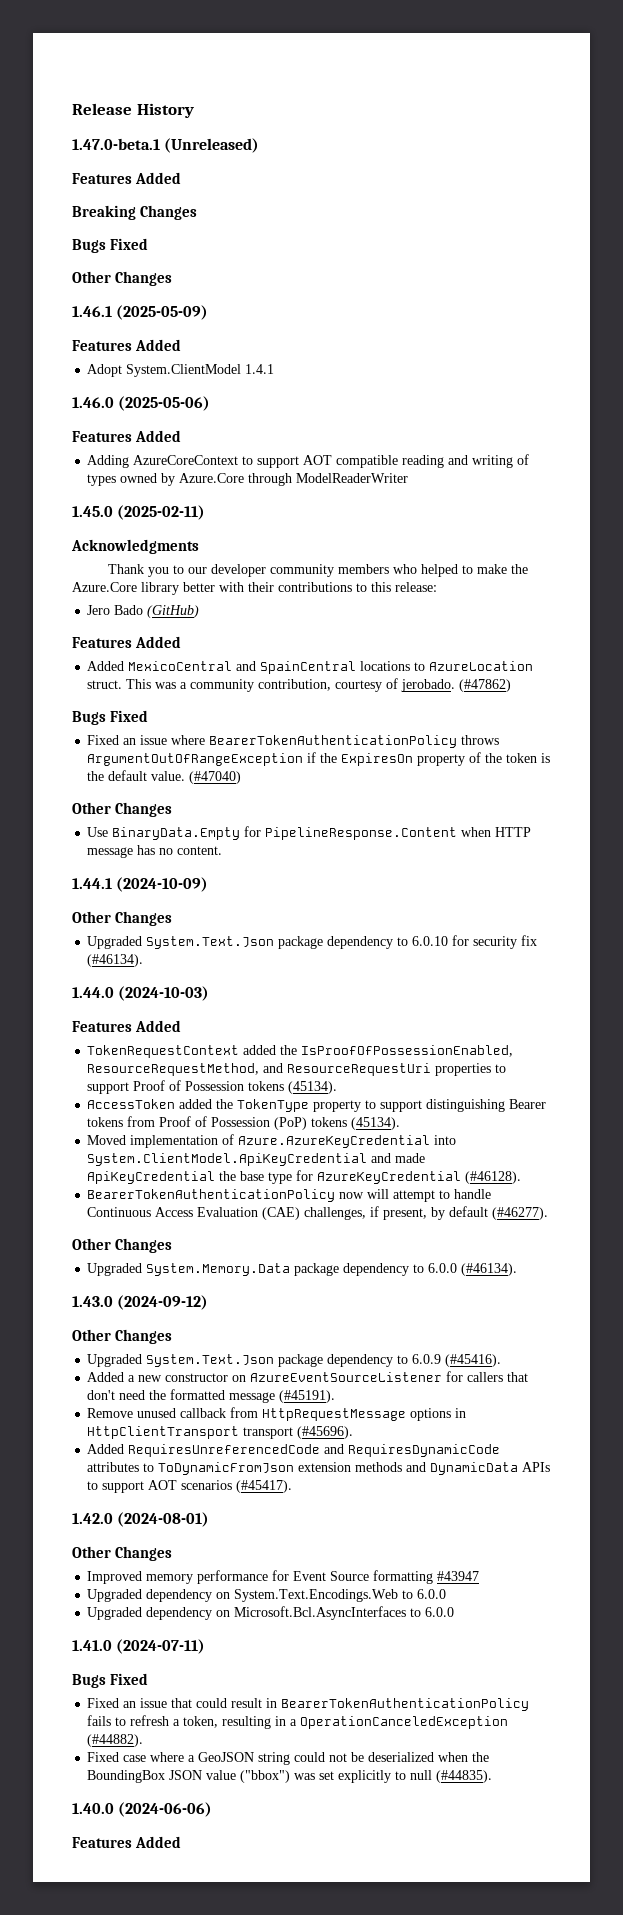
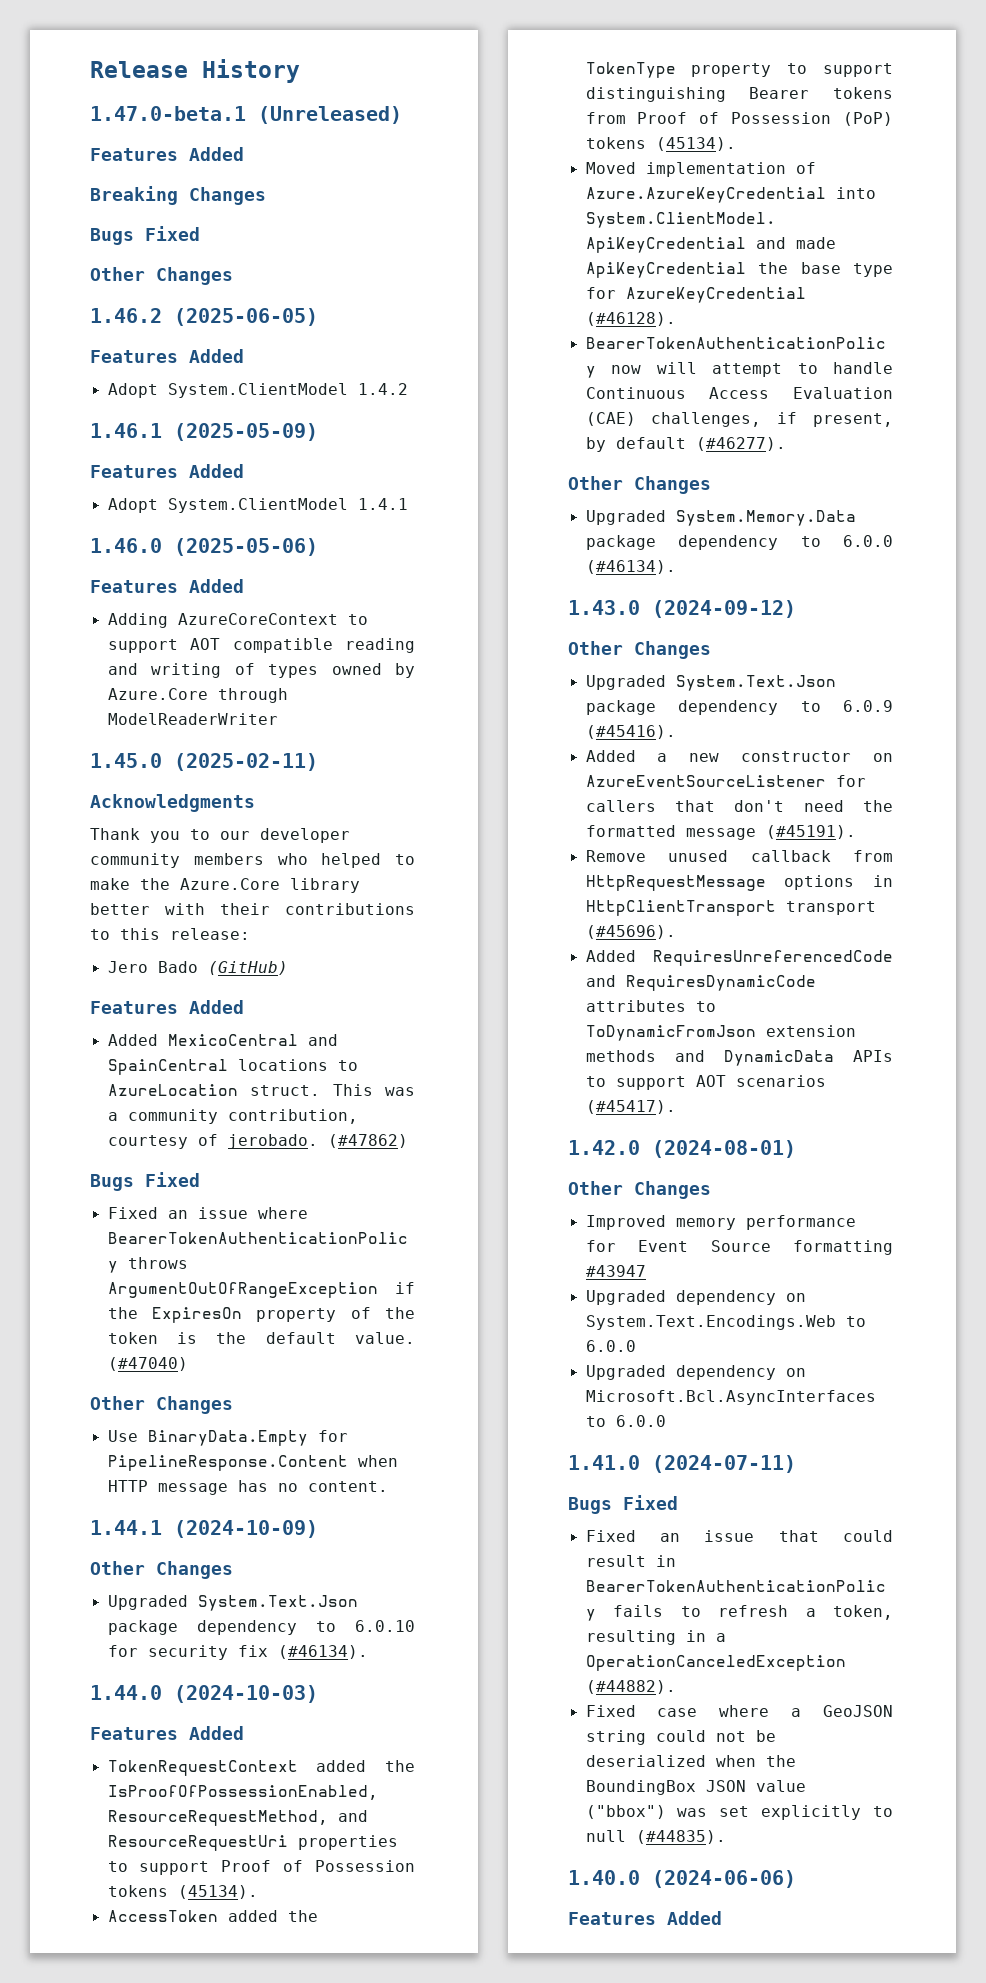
(172, 278) none -> [90,308,318,326] [90,349,244,363] [107,383,408,398] // 1.46.2 (2025-06-05) // Features Added // Adopt System.ClientModel 1.4.2

